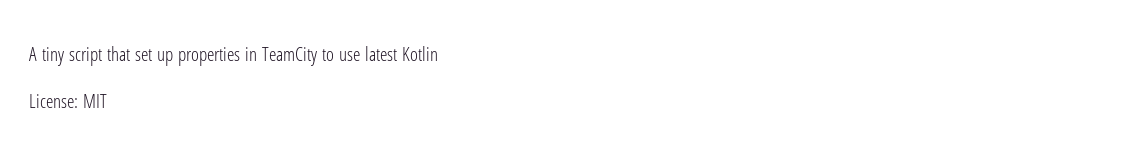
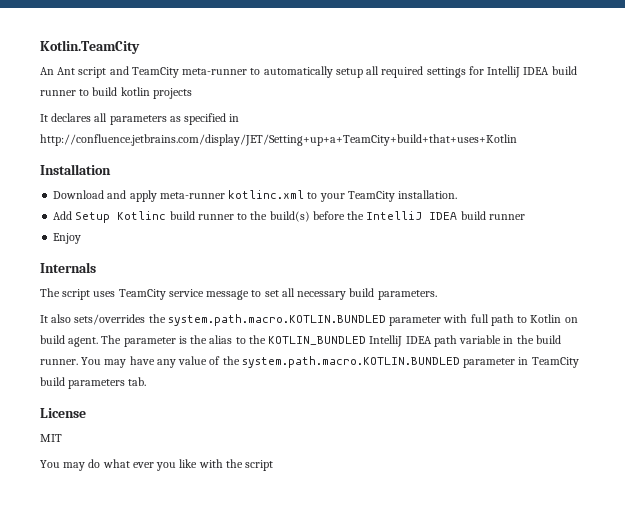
[29,46,438,66] [29,94,107,108] A tiny script that set up properties in TeamCity to use latest Kotlin // License: MIT -> [40,40,140,54] [40,66,577,78] [40,87,192,99] [40,113,240,125] [40,134,517,146] [40,164,111,175] [53,190,458,202] [53,211,525,223] [53,233,82,244] [40,262,96,273] [40,288,437,300] [40,314,578,326] [40,335,561,347] [40,356,579,368] [40,377,147,389] [40,408,86,418] [40,434,62,442] [40,459,274,471] Kotlin.TeamCity // An Ant script and TeamCity meta-runner to automatically setup all required settings for IntelliJ IDEA build runner to build kotlin projects // It declares all parameters as specified in http://confluence.jetbrains.com/display/JET/Setting+up+a+TeamCity+build+that+uses+Kotlin // Installation // Download and apply meta-runner kotlinc.xml to your TeamCity installation. // Add Setup Kotlinc build runner to the build(s) before the IntelliJ IDEA build runner // Enjoy // Internals // The script uses TeamCity service message to set all necessary build parameters. // It also sets/overrides the system.path.macro.KOTLIN.BUNDLED parameter with full path to Kotlin on build agent. The parameter is the alias to the KOTLIN_BUNDLED IntelliJ IDEA path variable in the build runner. You may have any value of the system.path.macro.KOTLIN.BUNDLED parameter in TeamCity build parameters tab. // License // MIT // You may do what ever you like with the script

